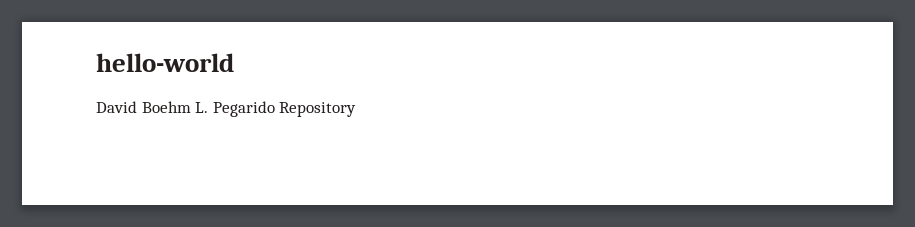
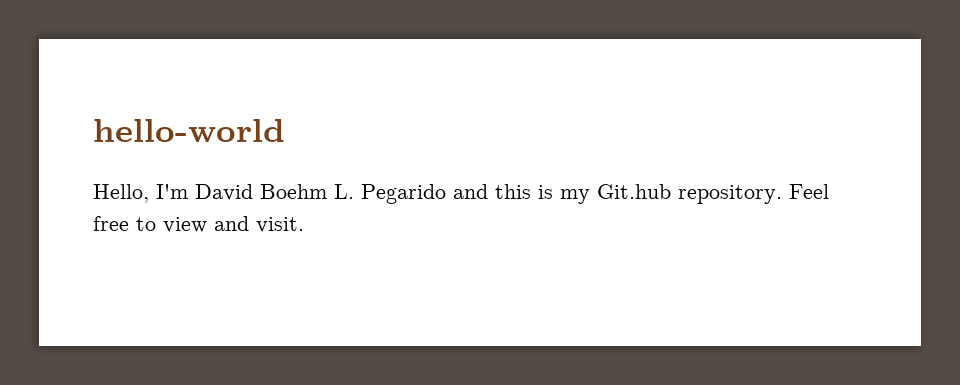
(234, 62) none -> [93,184,188,203] Hello, I'm
[279,102,357,117] Repository -> [453,184,829,204] [93,216,304,233] and this is my Git.hub repository. Feel free to view and visit.

